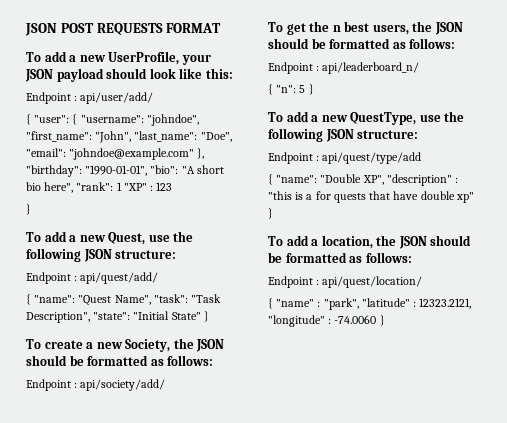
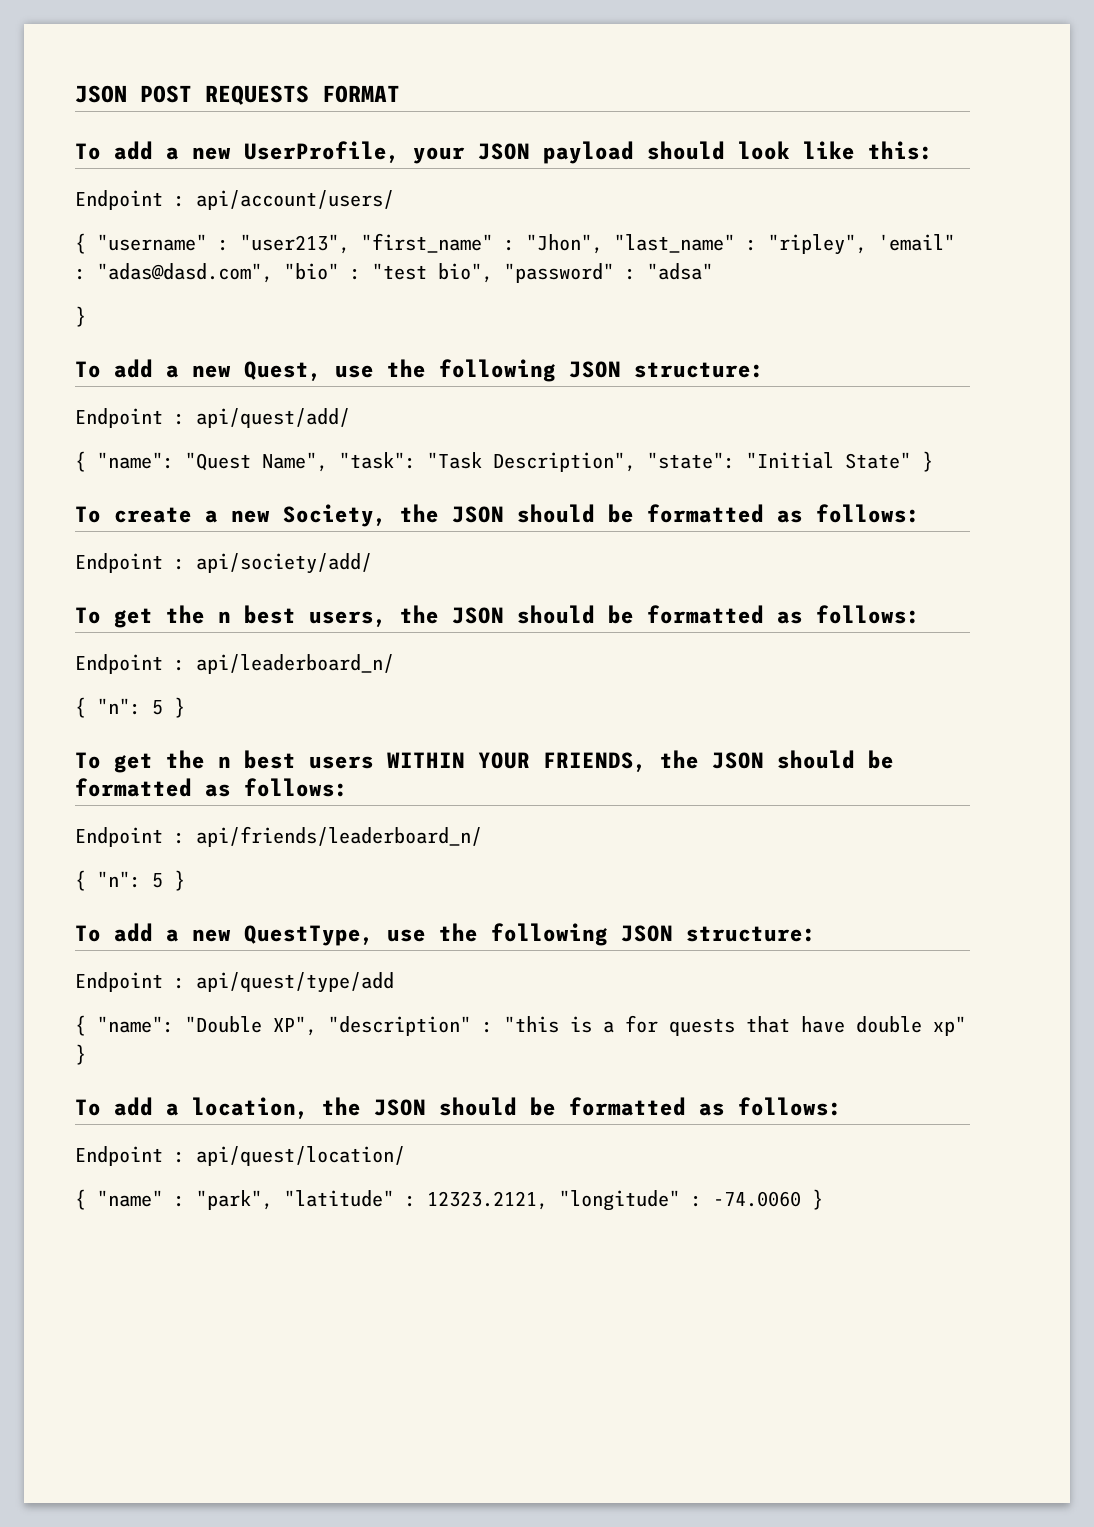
[80,92,154,104] [26,114,199,126] [26,131,232,143] [26,148,205,160] [26,165,224,177] [26,182,173,193] api/user/add/ // { "user": { "username": "johndoe", "first_name": "John", "last_name": "Doe", "email": "johndoe@example.com" }, "birthday": "1990-01-01", "bio": "A short bio here", "rank": 1 "XP" : 123 -> [196,190,394,210] [75,233,955,255] [75,263,713,283] api/account/users/ // { "username" : "user213", "first_name" : "Jhon", "last_name" : "ripley", 'email" : "adas@dasd.com", "bio" : "test bio", "password" : "adsa"
(314, 89) none -> [75,750,894,773] [75,778,348,797] [75,826,482,847] [75,870,185,891] // To get the n best users WITHIN YOUR FRIENDS, the JSON should be formatted as follows: // Endpoint : api/friends/leaderboard_n/ // { "n": 5 }

